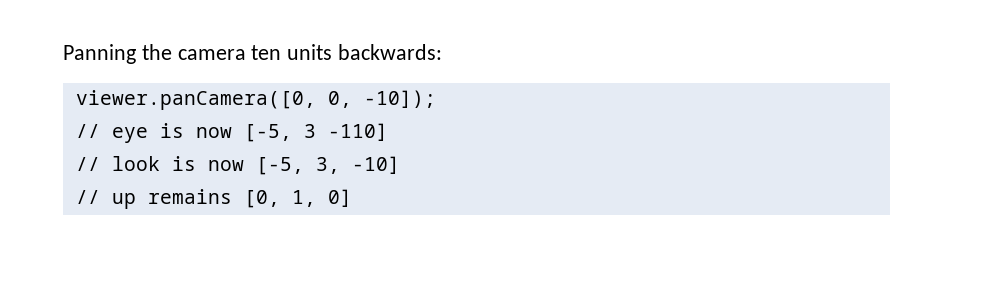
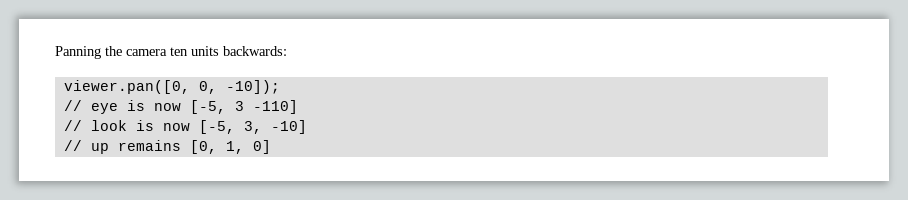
[75,90,316,110] viewer.panCamera([0, -> [63,80,190,94] viewer.pan([0,

